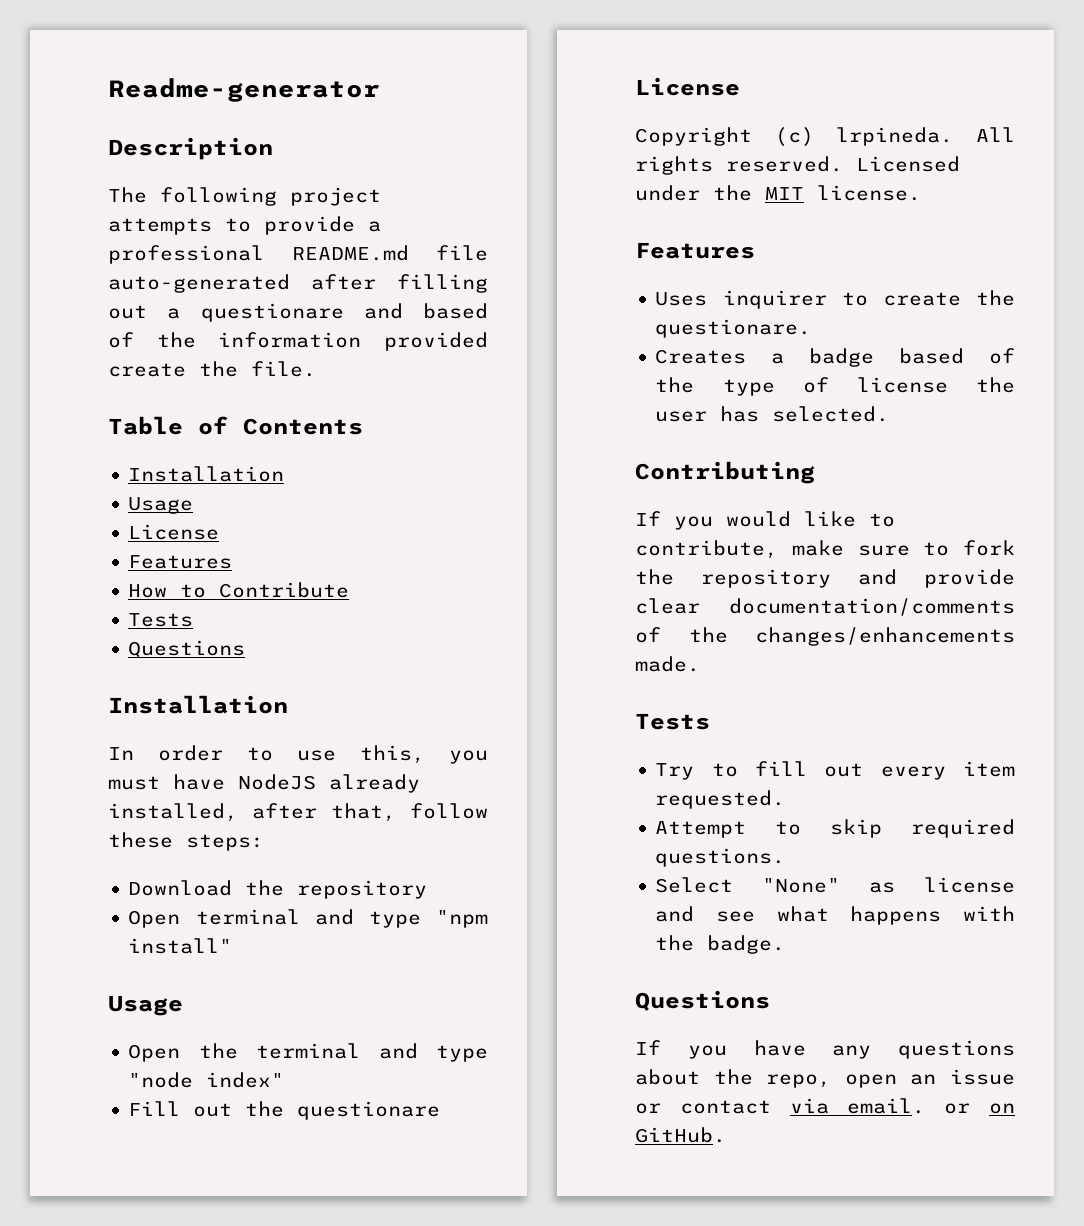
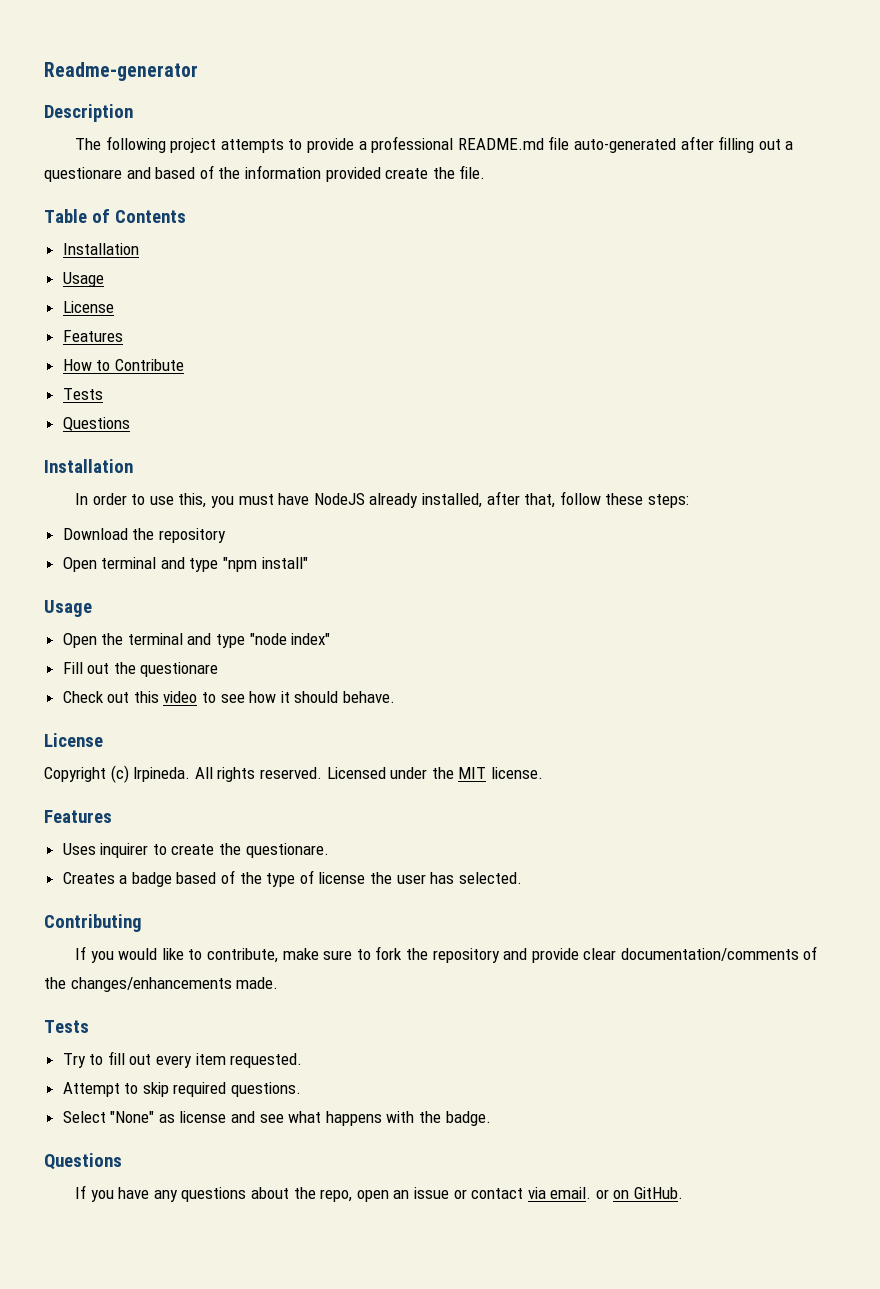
(441, 1110) none -> [62,691,396,703] // Check out this video to see how it should behave.

